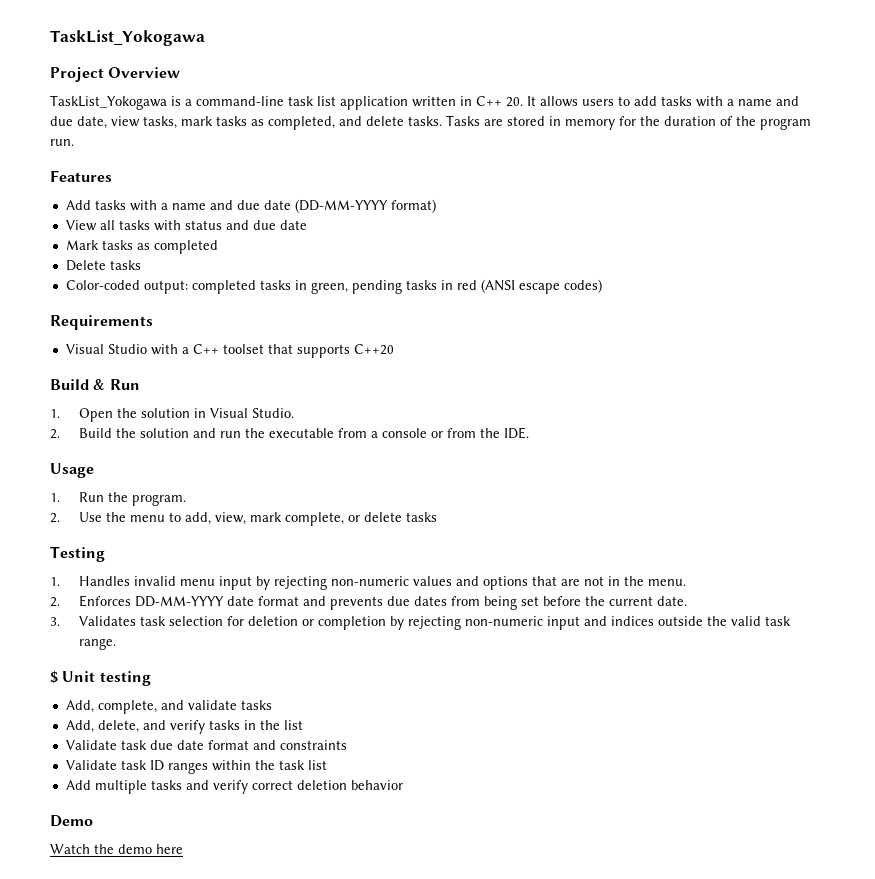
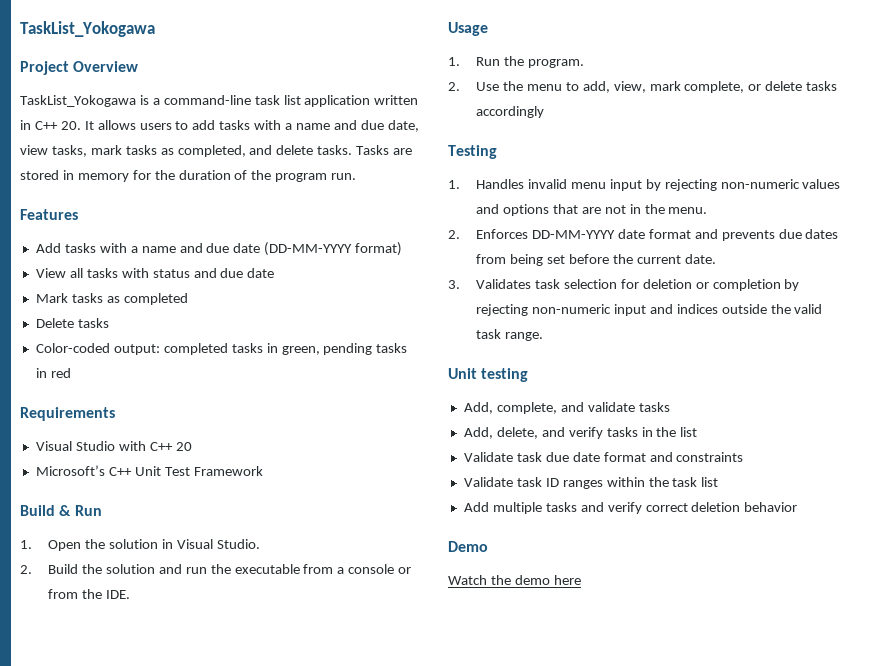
[480,279,602,294] (ANSI escape codes) -> (71, 373) none
[181,344,394,358] a C++ toolset that supports C++20 -> [149,442,192,451] [35,465,263,476] C++ 20 // Microsoft’s C++ Unit Test Framework
(437, 517) none -> [476,106,545,118] accordingly
[50,670,58,684] $ -> (543, 336) none

